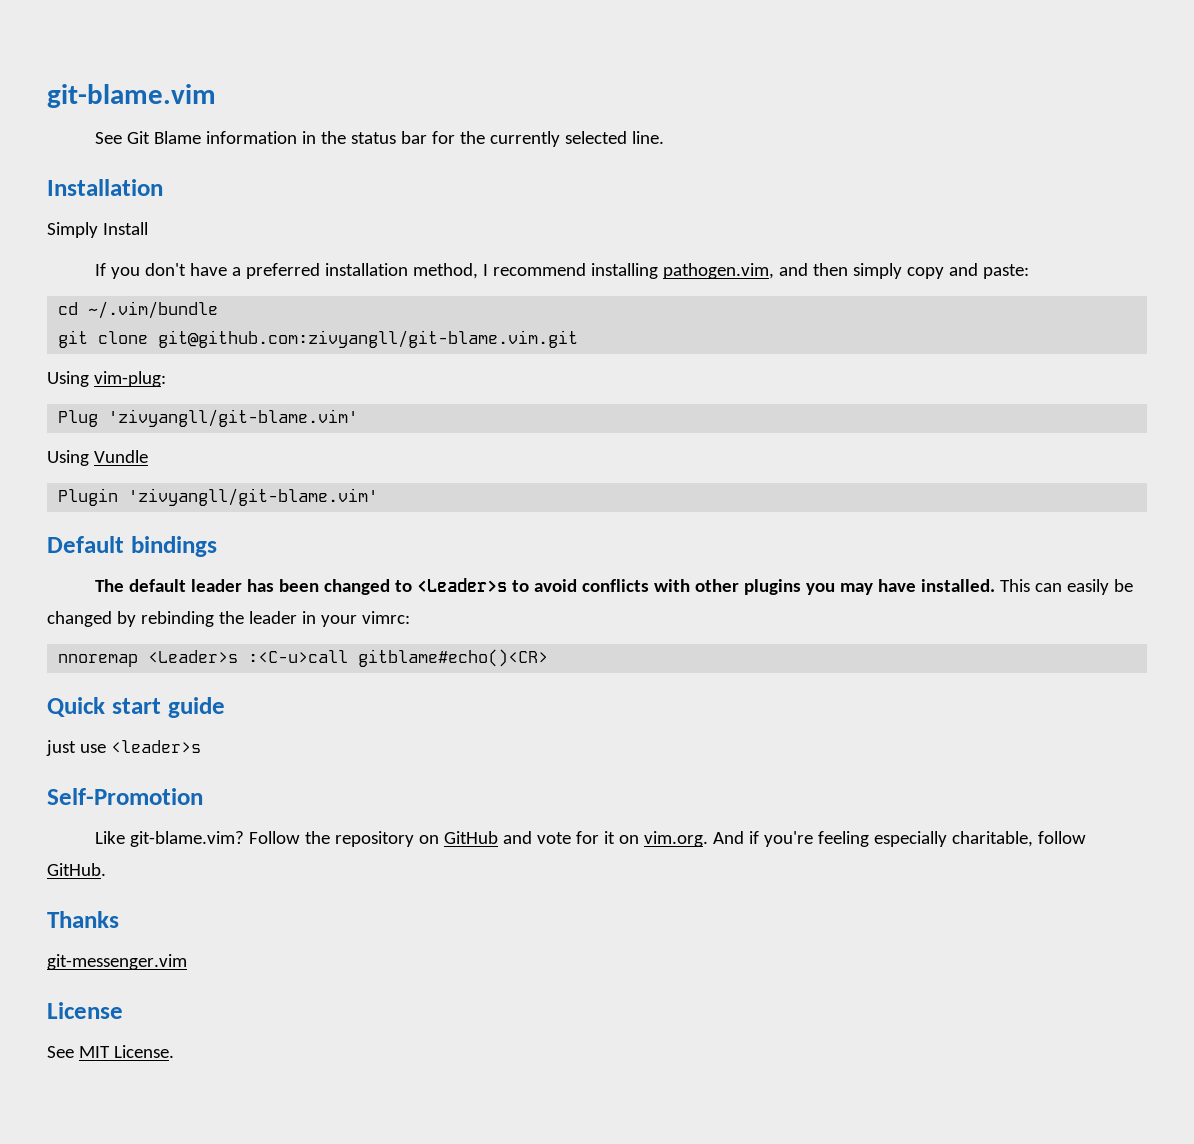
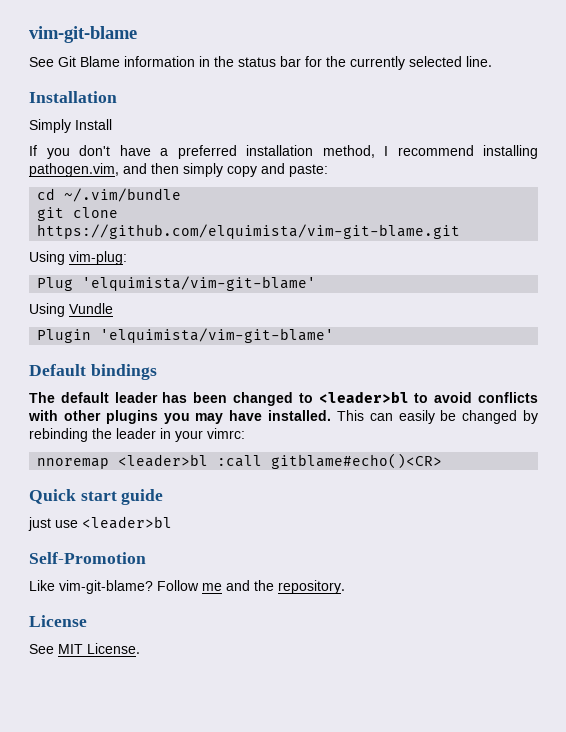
[47,84,216,108] git-blame.vim -> [29,26,137,43] vim-git-blame
[158,330,579,348] git@github.com:zivyangll/git-blame.vim.git -> [37,224,461,239] https://github.com/elquimista/vim-git-blame.git
[108,409,359,427] 'zivyangll/git-blame.vim' -> [82,276,317,291] 'elquimista/vim-git-blame'
[128,488,379,506] 'zivyangll/git-blame.vim' -> [100,328,335,343] 'elquimista/vim-git-blame'
[416,578,507,592] <Leader>s -> [318,391,409,403] <leader>bl
[148,650,349,663] <Leader>s :<C-u>call -> [118,454,263,467] <leader>bl :call
[110,740,201,753] <leader>s -> [82,516,172,529] <leader>bl
[129,831,1086,847] [47,863,106,876] [47,911,119,928] [47,954,187,970] git-blame.vim? Follow the repository on GitHub and vote for it on vim.org. And if you're feeling especially charitable, follow GitHub. // Thanks // git-messenger.vim -> [59,580,345,594] vim-git-blame? Follow me and the repository.

